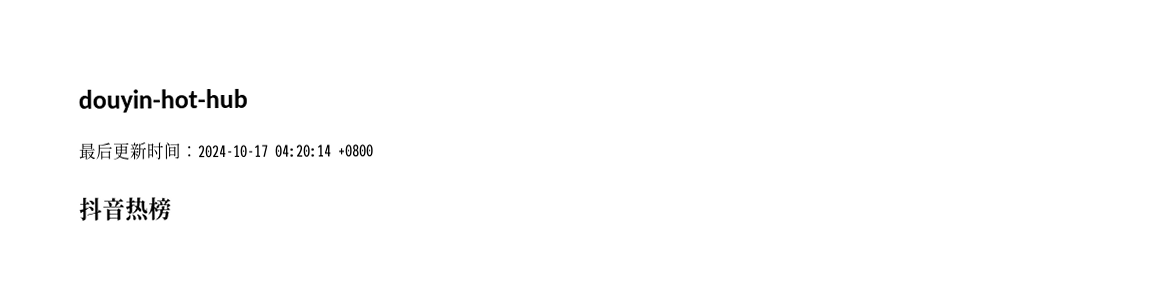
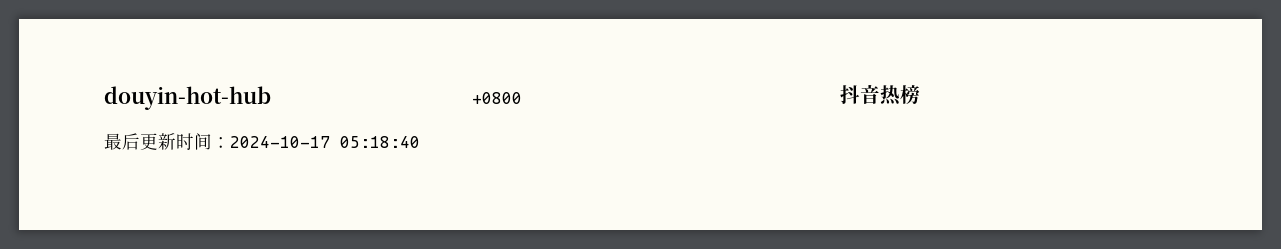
[274,144,332,158] 04:20:14 -> [340,136,420,148] 05:18:40

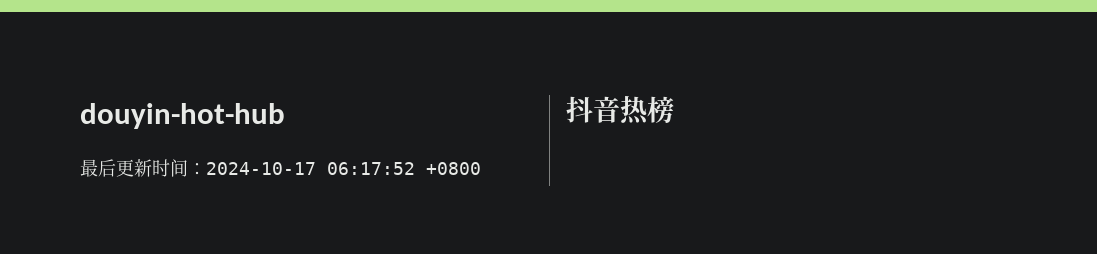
[340,136,420,148] 05:18:40 -> [327,162,415,175] 06:17:52

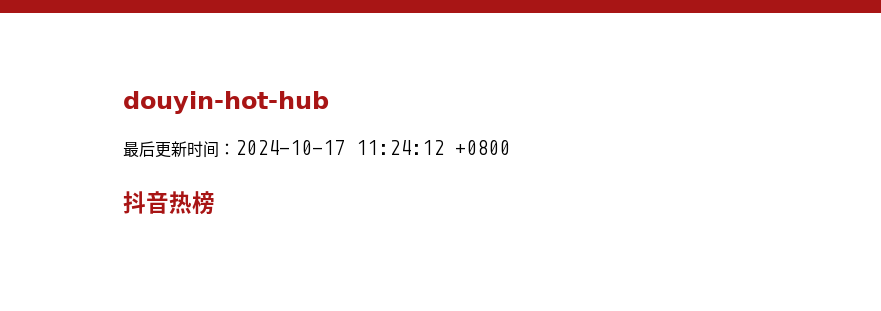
[327,162,415,175] 06:17:52 -> [356,140,444,155] 11:24:12

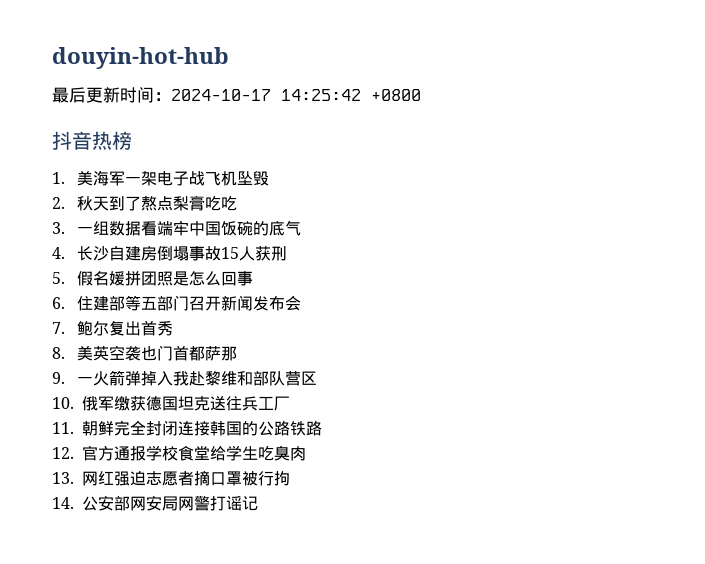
[356,140,444,155] 11:24:12 -> [281,89,361,101] 14:25:42
(215, 203) none -> [52,171,269,186] [52,195,237,211] [52,220,301,236] [52,246,287,261] [52,271,253,286] [52,295,301,311] [52,321,173,336] [52,345,237,361] [52,370,317,386] [52,395,290,411] [52,420,322,436] [52,445,306,461] [52,470,290,486] [52,495,258,511] // 1.美海军一架电子战飞机坠毁 // 2.秋天到了熬点梨膏吃吃 // 3.一组数据看端牢中国饭碗的底气 // 4.长沙自建房倒塌事故15人获刑 // 5.假名媛拼团照是怎么回事 // 6.住建部等五部门召开新闻发布会 // 7.鲍尔复出首秀 // 8.美英空袭也门首都萨那 // 9.一火箭弹掉入我赴黎维和部队营区 // 10.俄军缴获德国坦克送往兵工厂 // 11.朝鲜完全封闭连接韩国的公路铁路 // 12.官方通报学校食堂给学生吃臭肉 // 13.网红强迫志愿者摘口罩被行拘 // 14.公安部网安局网警打谣记

